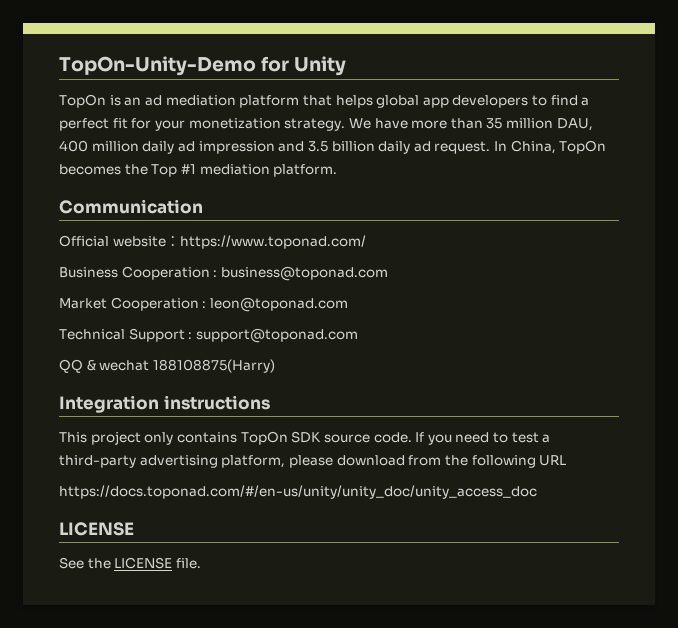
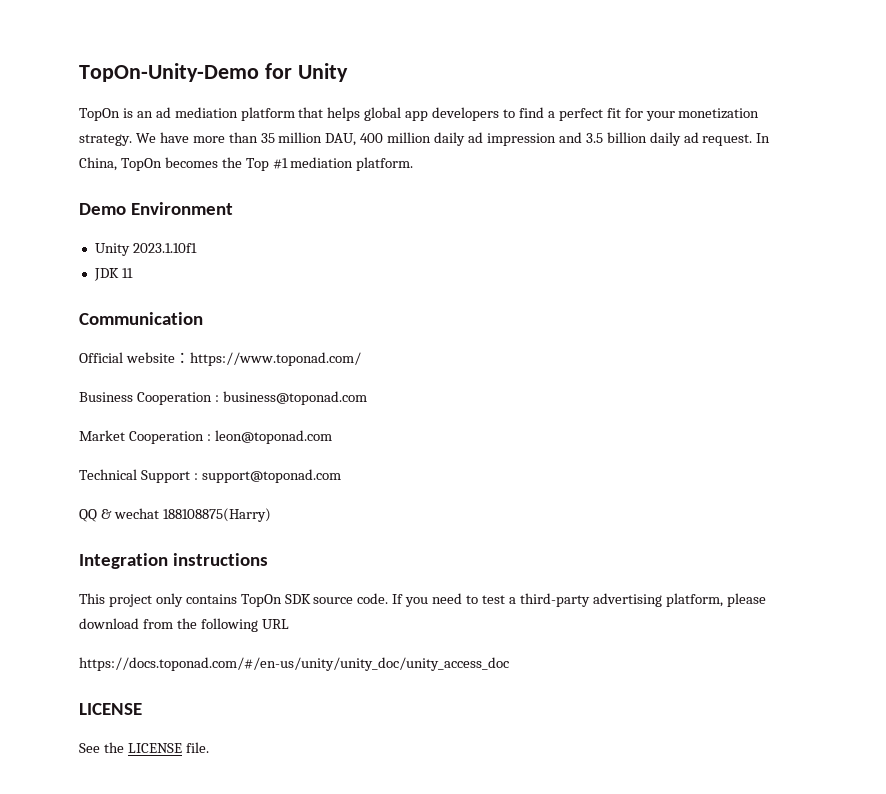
(338, 170) none -> [79,202,234,215] [94,243,197,256] [93,268,133,281] // Demo Environment // Unity 2023.1.10f1 // JDK 11

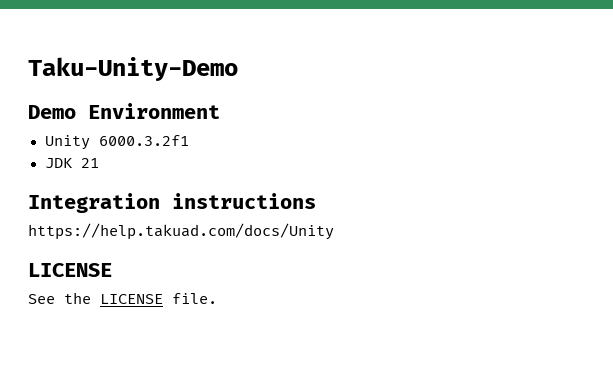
[79,63,348,82] [79,107,760,121] [79,132,771,146] [79,157,414,171] TopOn-Unity-Demo for Unity // TopOn is an ad mediation platform that helps global app developers to find a perfect fit for your monetization strategy. We have more than 35 million DAU, 400 million daily ad impression and 3.5 billion daily ad request. In China, TopOn becomes the Top #1 mediation platform. -> [28,57,238,81] Taku-Unity-Demo
[132,243,197,253] 2023.1.10f1 -> [98,135,189,146] 6000.3.2f1
[121,268,133,278] [79,312,203,325] [79,352,361,366] [79,391,367,405] [79,430,332,444] [79,469,341,483] [79,508,271,522] [79,553,269,569] [79,593,766,607] [79,618,289,632] [79,657,509,671] 11 // Communication // Official website：https://www.toponad.com/ // Business Cooperation : business@toponad.com // Market Cooperation : leon@toponad.com // Technical Support : support@toponad.com // QQ & wechat 188108875(Harry) // Integration instructions // This project only contains TopOn SDK source code. If you need to test a third-party advertising platform, please download from the following URL // https://docs.toponad.com/#/en-us/unity/unity_doc/unity_access_doc -> [80,158,99,168] [28,193,316,213] [28,223,334,240] 21 // Integration instructions // https://help.takuad.com/docs/Unity

